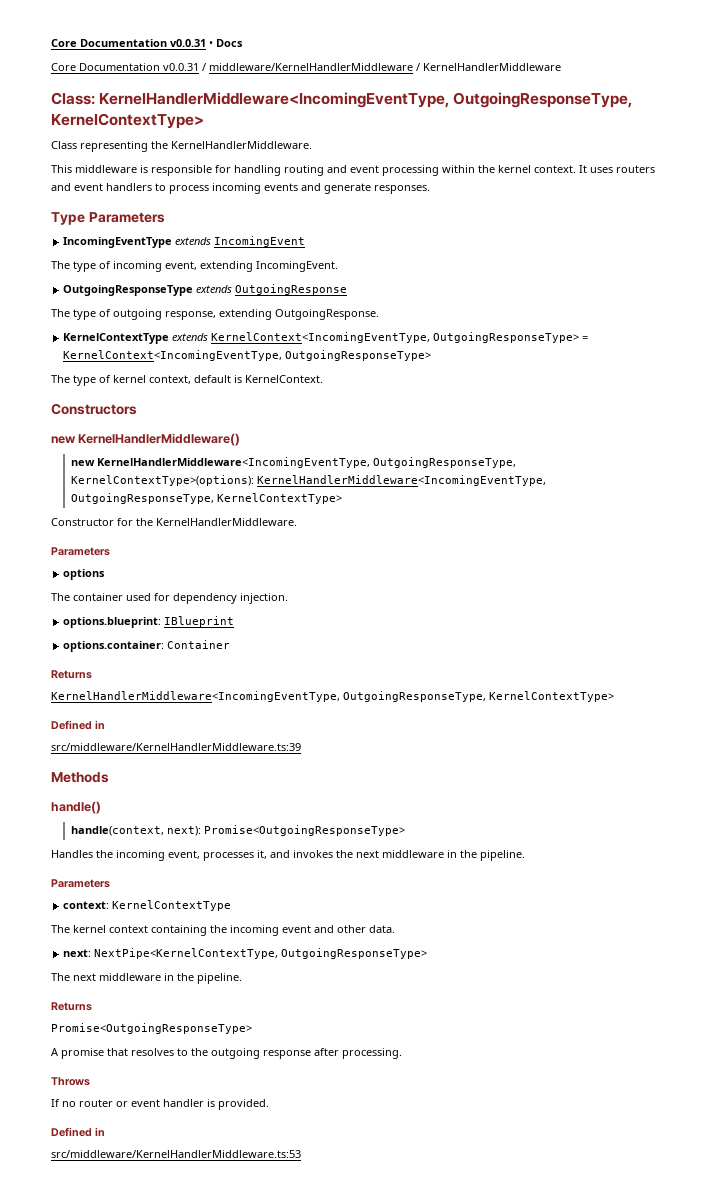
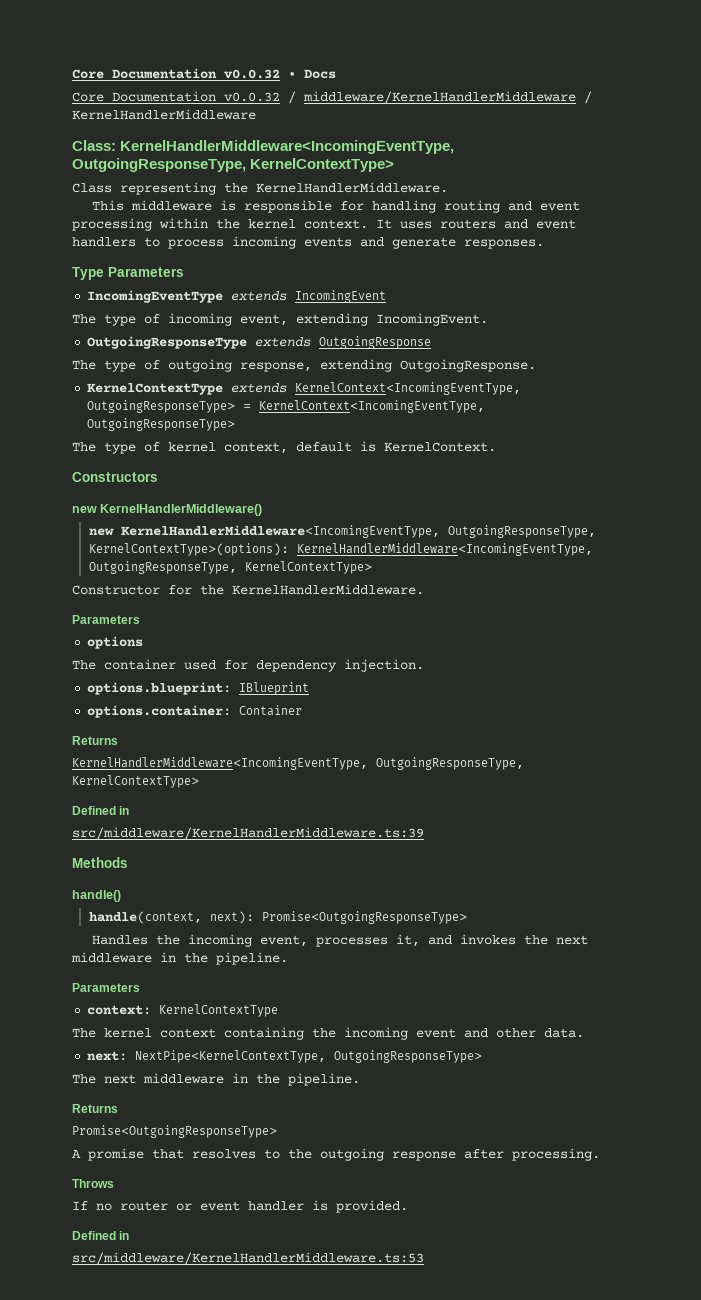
[51,39,206,47] Core Documentation v0.0.31 -> [72,68,280,79] Core Documentation v0.0.32
[163,63,199,71] v0.0.31 -> [224,92,280,102] v0.0.32

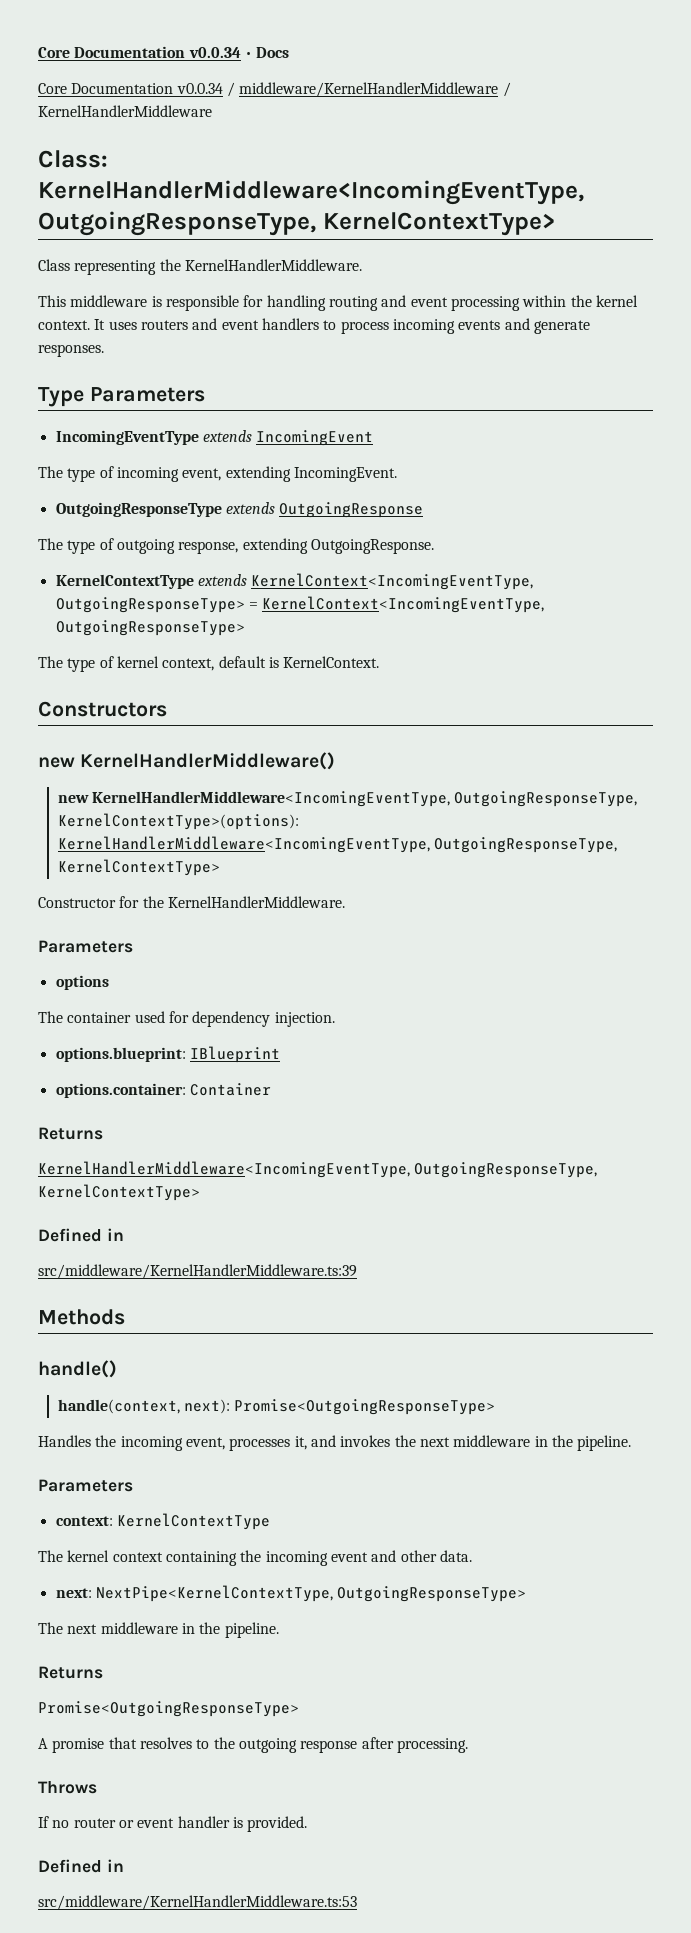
[72,68,280,79] Core Documentation v0.0.32 -> [38,46,241,58] Core Documentation v0.0.34
[224,92,280,102] v0.0.32 -> [176,83,223,94] v0.0.34

